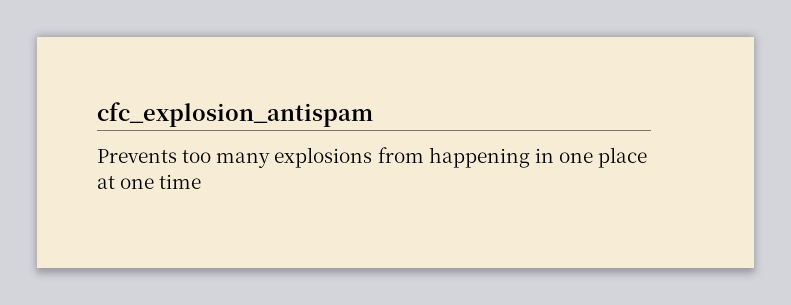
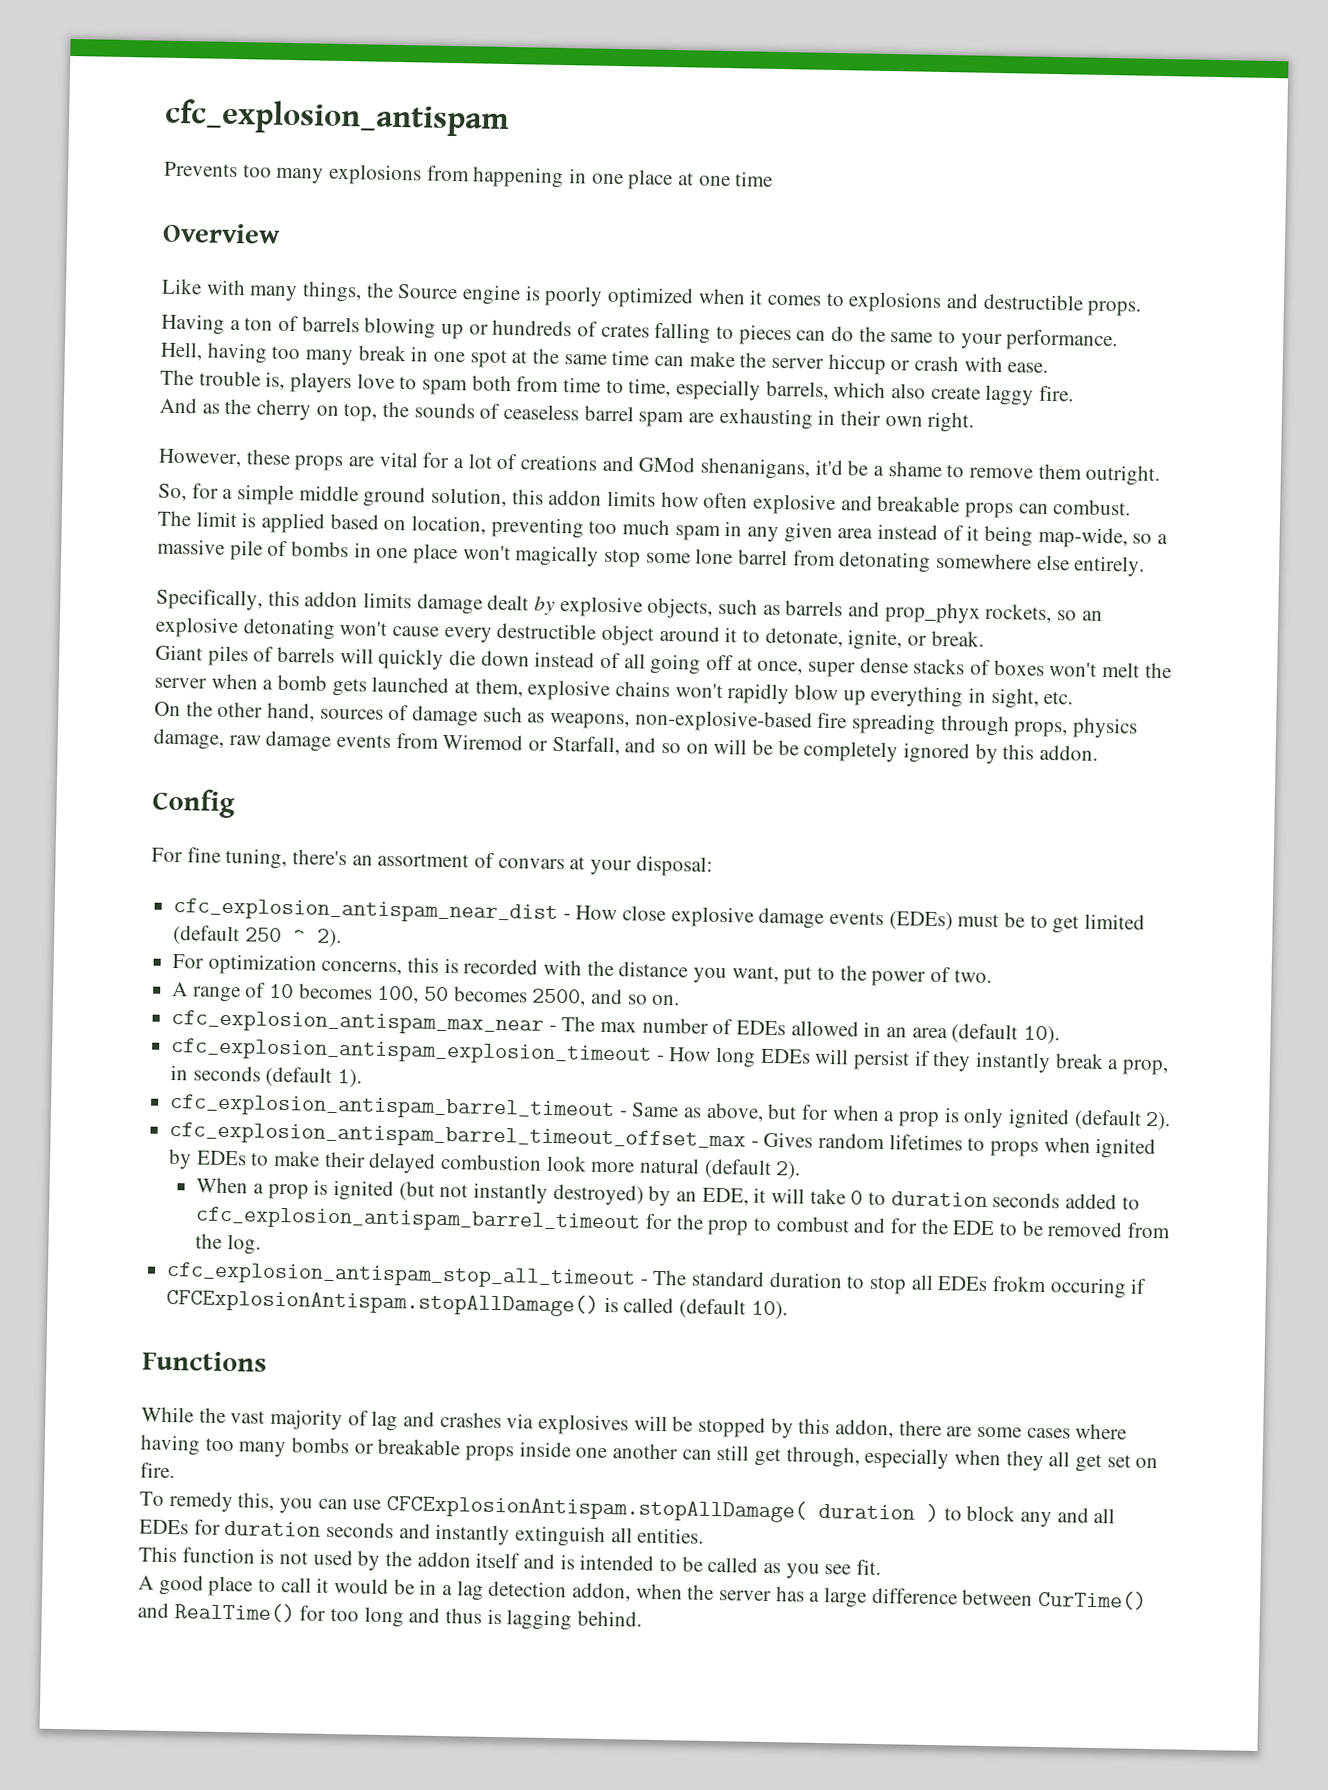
(202, 181) none -> [162,222,281,244] [161,278,1142,317] [161,313,1119,352] [160,341,1049,375] [160,369,1075,406] [159,397,975,433] [158,448,1161,487] [158,483,1132,519] [157,510,1169,549] [157,538,1146,577] [156,588,1103,624] [155,616,984,651] [155,644,1172,679] [154,673,1074,709] [154,701,1139,739] [153,728,1099,765] [152,788,235,819] [151,847,713,877] [173,898,1146,934] [173,925,342,948] [172,953,992,987] [172,982,681,1007] [171,1009,1061,1045] [170,1037,1170,1076] [170,1064,363,1088] [169,1093,1172,1131] [169,1121,1157,1160] [168,1148,802,1180] [196,1177,1140,1210] [195,1206,1172,1239] [195,1233,262,1255] [166,1261,1148,1299] [166,1287,788,1320] [142,1350,267,1372] [141,1406,1128,1440] [140,1434,1159,1473] [140,1462,175,1479] [139,1491,1116,1528] [139,1519,705,1548] [138,1546,882,1579] [138,1574,1148,1610] [137,1602,643,1631] // Overview // Like with many things, the Source engine is poorly optimized when it comes to explosions and destructible props. // Having a ton of barrels blowing up or hundreds of crates falling to pieces can do the same to your performance. // Hell, having too many break in one spot at the same time can make the server hiccup or crash with ease. // The trouble is, players love to spam both from time to time, especially barrels, which also create laggy fire. // And as the cherry on top, the sounds of ceaseless barrel spam are exhausting in their own right. // However, these props are vital for a lot of creations and GMod shenanigans, it'd be a shame to remove them outright. // So, for a simple middle ground solution, this addon limits how often explosive and breakable props can combust. // The limit is applied based on location, preventing too much spam in any given area instead of it being map-wide, so a massive pile of bombs in one place won't magically stop some lone barrel from detonating somewhere else entirely. // Specifically, this addon limits damage dealt by explosive objects, such as barrels and prop_phyx rockets, so an explosive detonating won't cause every destructible object around it to detonate, ignite, or break. // Giant piles of barrels will quickly die down instead of all going off at once, super dense stacks of boxes won't melt the server when a bomb gets launched at them, explosive chains won't rapidly blow up everything in sight, etc. // On the other hand, sources of damage such as weapons, non-explosive-based fire spreading through props, physics damage, raw damage events from Wiremod or Starfall, and so on will be be completely ignored by this addon. // Config // For fine tuning, there's an assortment of convars at your disposal: // cfc_explosion_antispam_near_dist - How close explosive damage events (EDEs) must be to get limited (default 250 ^ 2). // For optimization concerns, this is recorded with the distance you want, put to the power of two. // A range of 10 becomes 100, 50 becomes 2500, and so on. // cfc_explosion_antispam_max_near - The max number of EDEs allowed in an area (default 10). // cfc_explosion_antispam_explosion_timeout - How long EDEs will persist if they instantly break a prop, in seconds (default 1). // cfc_explosion_antispam_barrel_timeout - Same as above, but for when a prop is only ignited (default 2). // cfc_explosion_antispam_barrel_timeout_offset_max - Gives random lifetimes to props when ignited by EDEs to make their delayed combustion look more natural (default 2). // When a prop is ignited (but not instantly destroyed) by an EDE, it will take 0 to duration seconds added to cfc_explosion_antispam_barrel_timeout for the prop to combust and for the EDE to be removed from the log. // cfc_explosion_antispam_stop_all_timeout - The standard duration to stop all EDEs frokm occuring if CFCExplosionAntispam.stopAllDamage() is called (default 10). // Functions // While the vast majority of lag and crashes via explosives will be stopped by this addon, there are some cases where having too many bombs or breakable props inside one another can still get through, especially when they all get set on fire. // To remedy this, you can use CFCExplosionAntispam.stopAllDamage( duration ) to block any and all EDEs for duration seconds and instantly extinguish all entities. // This function is not used by the addon itself and is intended to be called as you see fit. // A good place to call it would be in a lag detection addon, when the server has a large difference between CurTime() and RealTime() for too long and thus is lagging behind.

